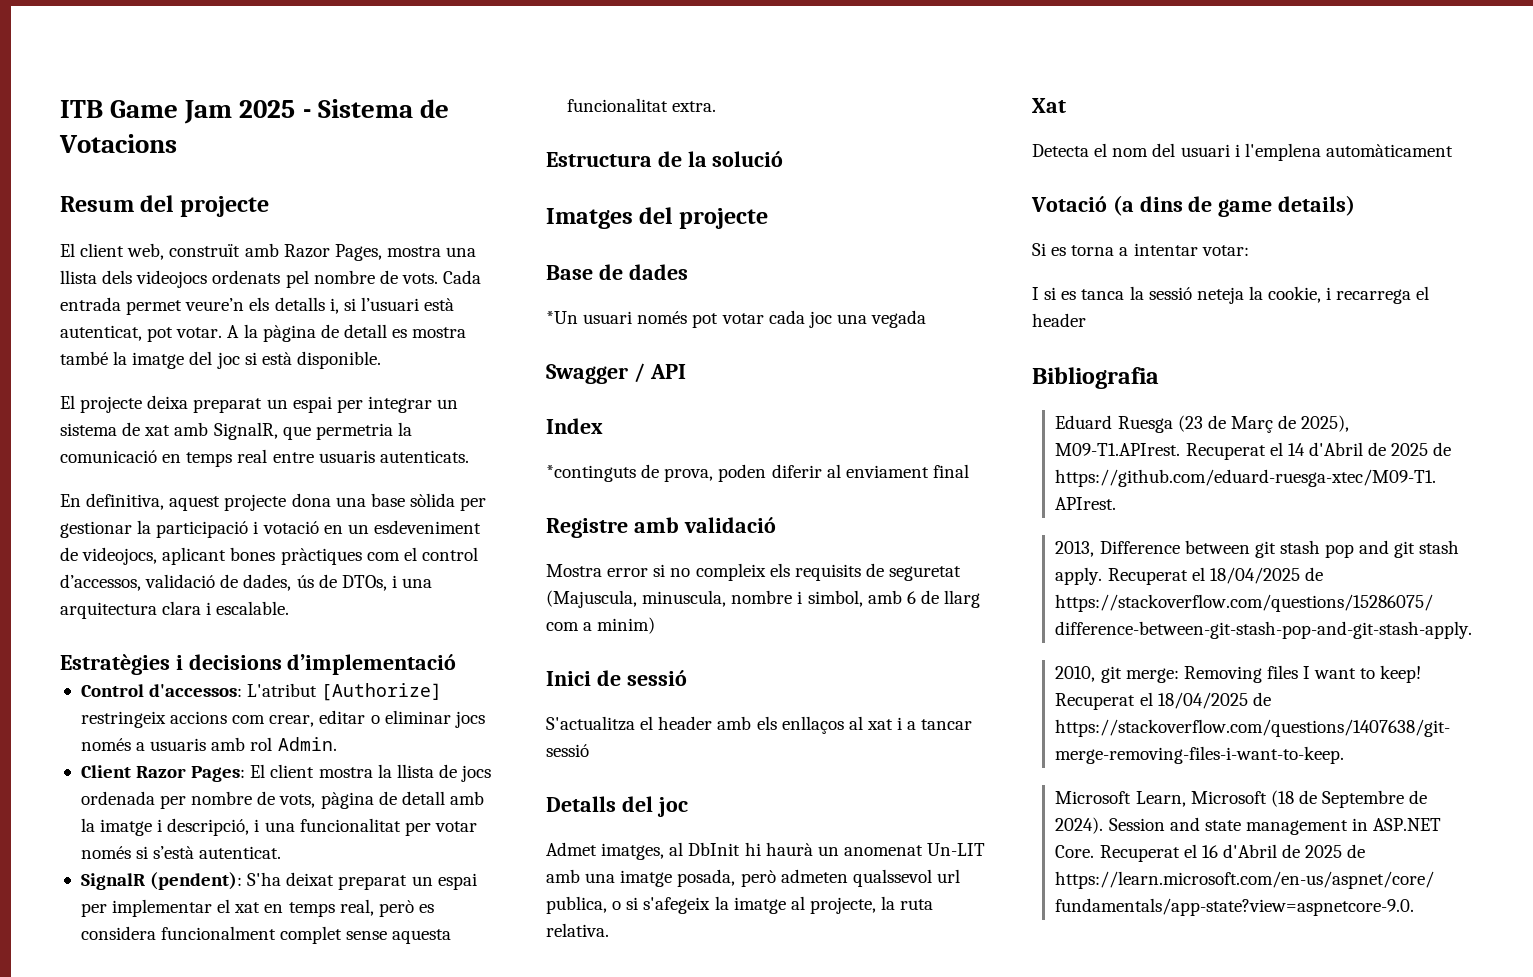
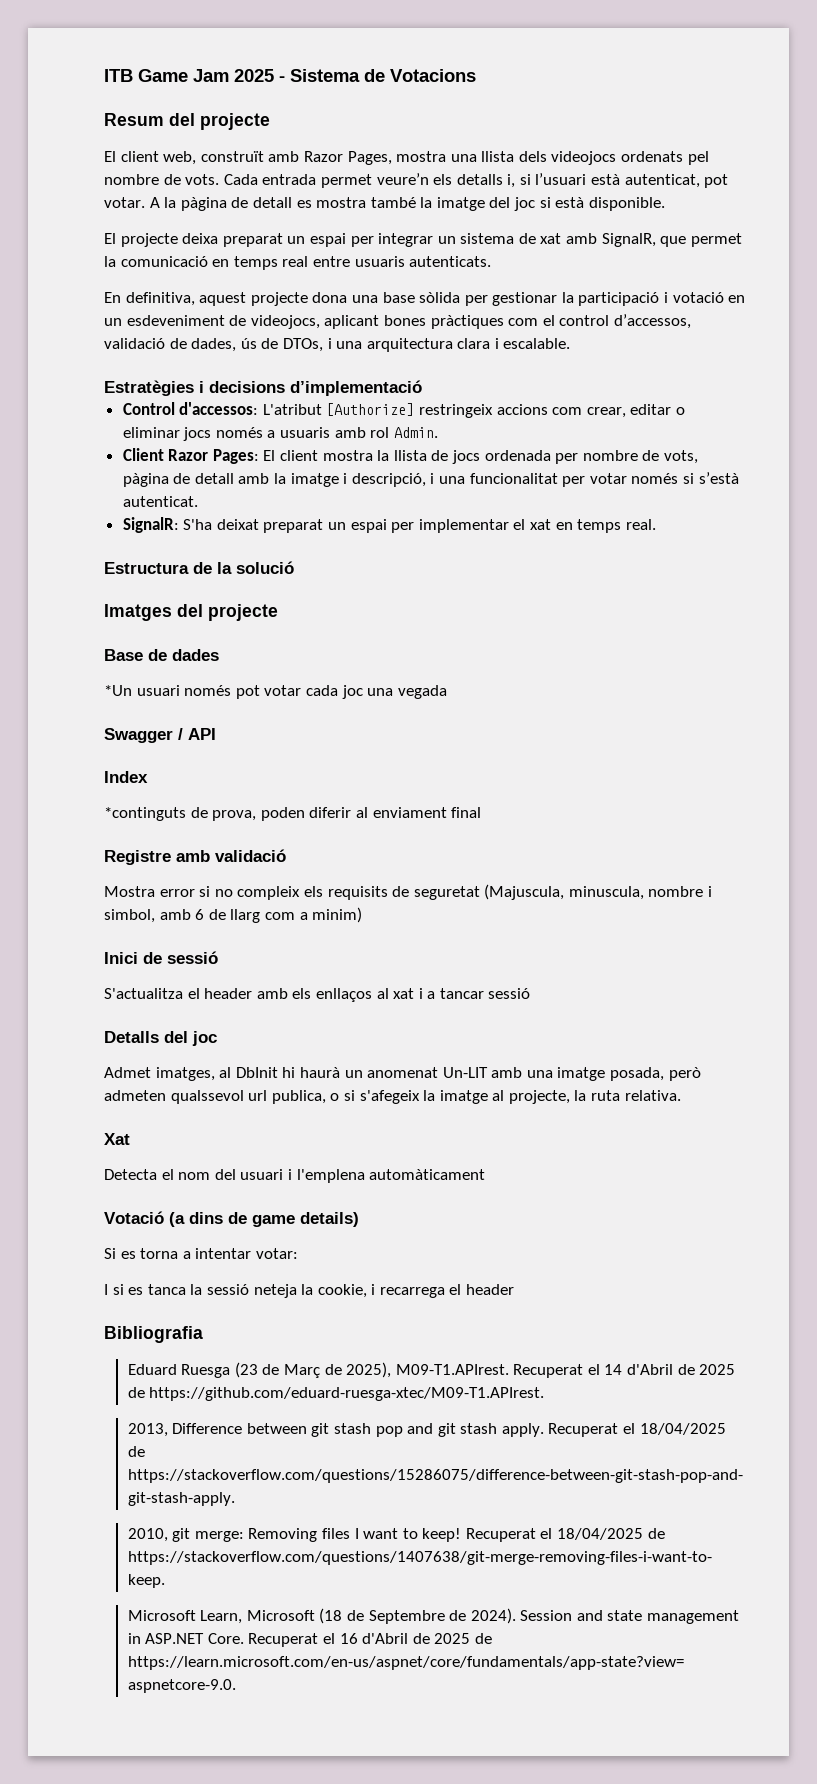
[315,423,393,440] permetria -> [690,233,742,247] permet
[80,872,243,890] SignalR (pendent): -> [122,517,179,533] SignalR:
[339,899,434,917] [80,926,452,944] [566,98,717,112] real, però es considera funcionalment complet sense aquesta funcionalitat extra. -> [625,519,656,530] real.

